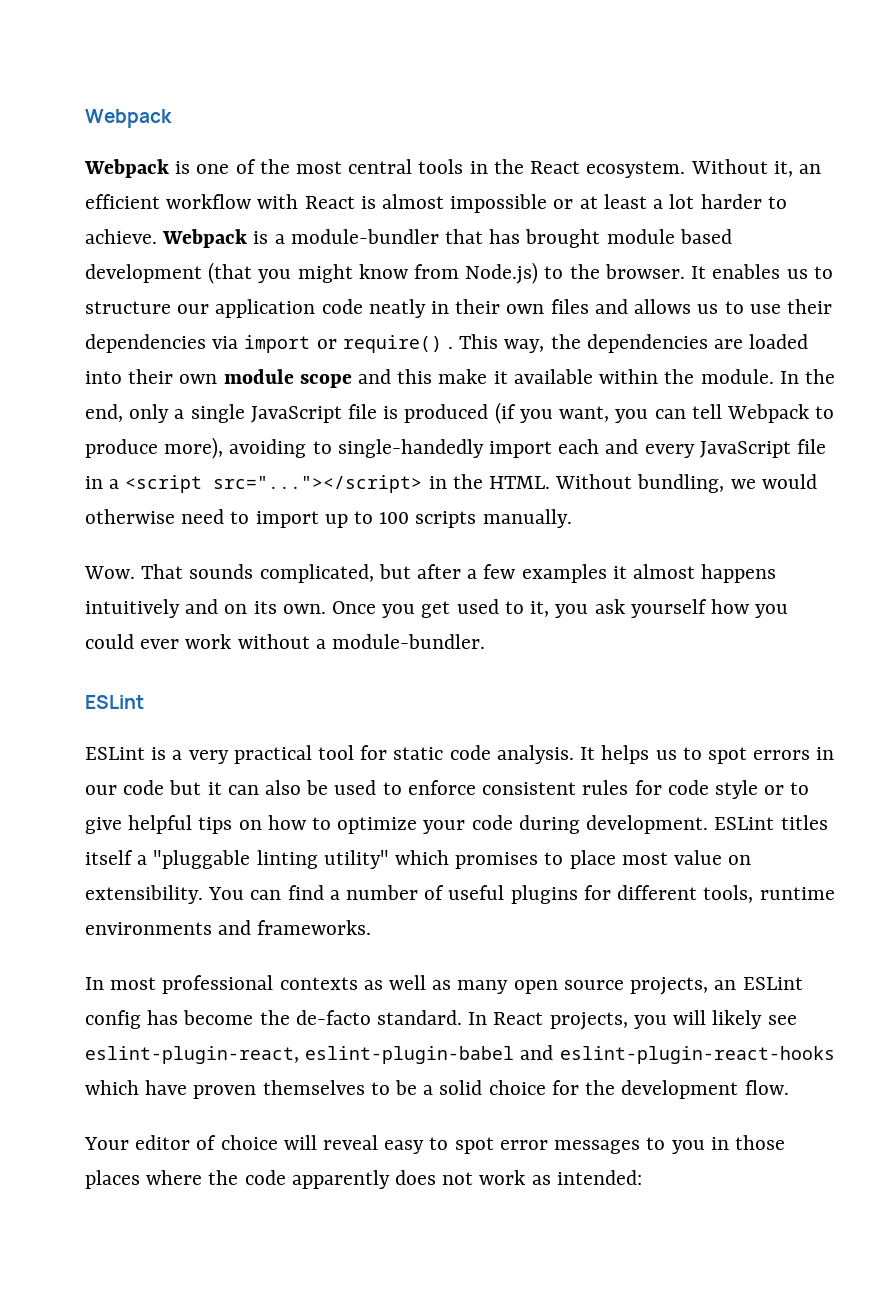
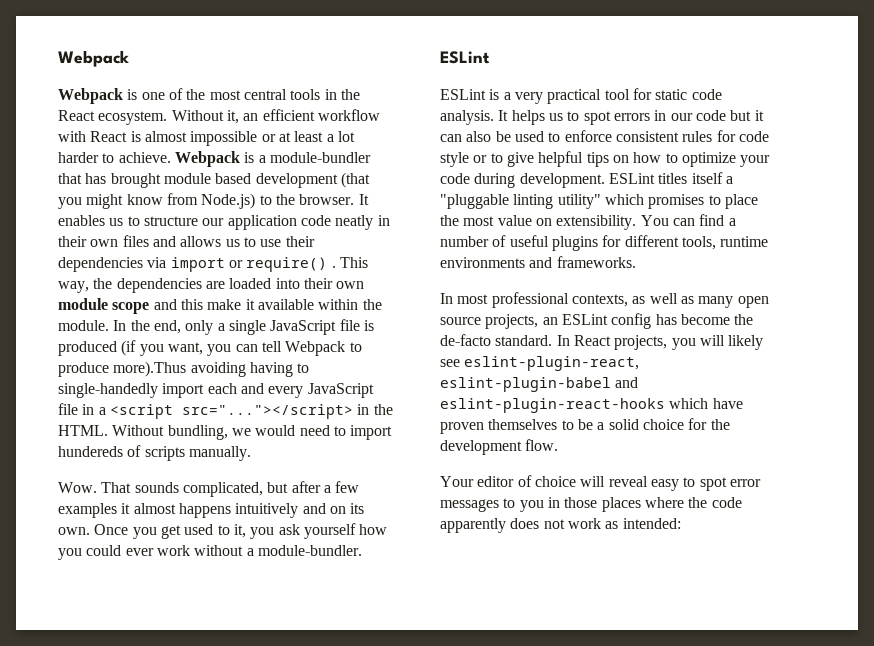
[164,437,307,459] more), avoiding -> [113,361,293,377] more).Thus avoiding having
[85,509,175,524] otherwise -> (296, 430) none
[324,511,410,528] up to 100 -> [58,445,142,457] hundereds of
(616, 859) none -> [440,215,459,226] the
[279,977,358,990] contexts -> [571,294,628,307] contexts,

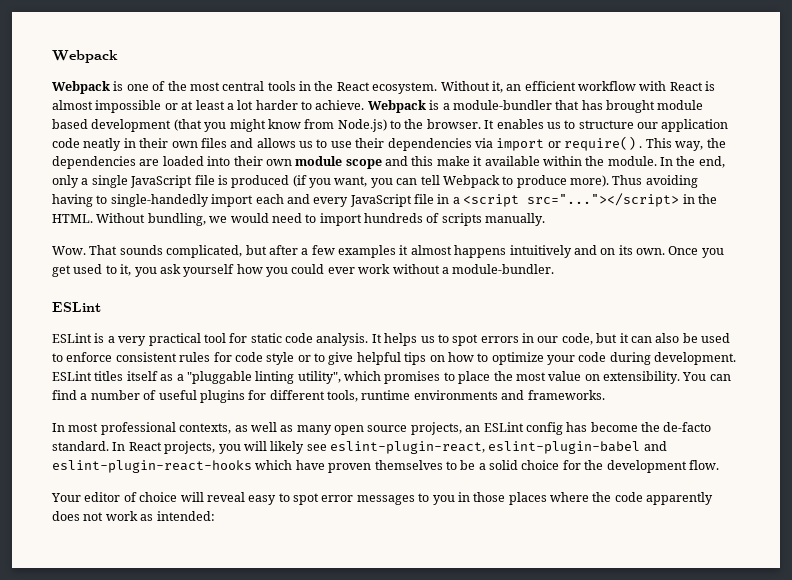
[113,361,187,377] more).Thus -> [570,175,643,187] more). Thus
[58,446,123,457] hundereds -> [364,213,423,223] hundreds
[695,110,726,121] code -> [561,333,593,345] code,
(723, 178) none -> [160,374,174,381] as
[557,194,601,209] utility" -> [297,371,341,384] utility",

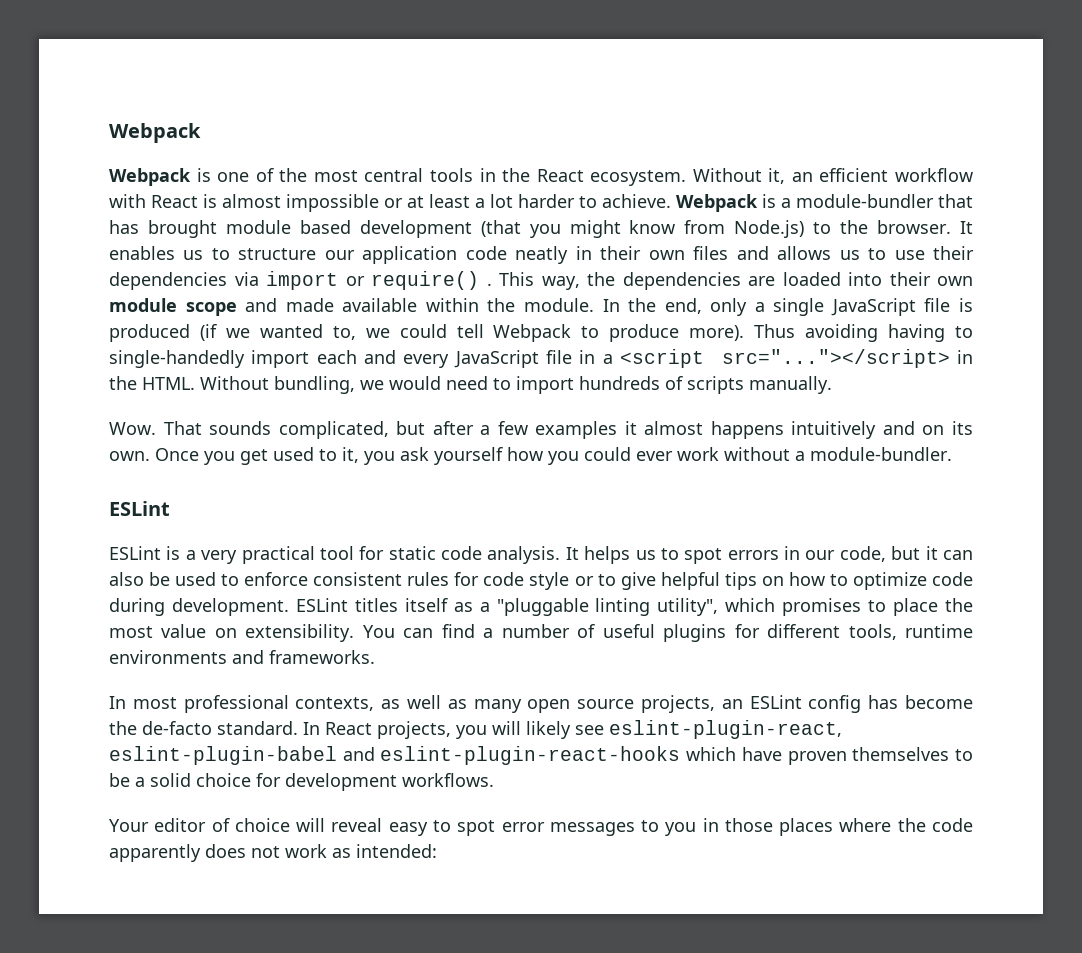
[411,156,483,166] this make it -> [285,298,334,312] made
[309,176,418,188] you want, you can -> [225,324,447,340] we wanted to, we could
[547,355,575,365] your -> (927, 581) none
[584,460,719,473] the development flow. -> [285,773,494,791] development workflows.

